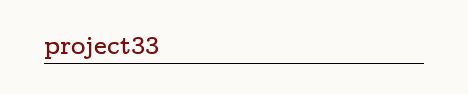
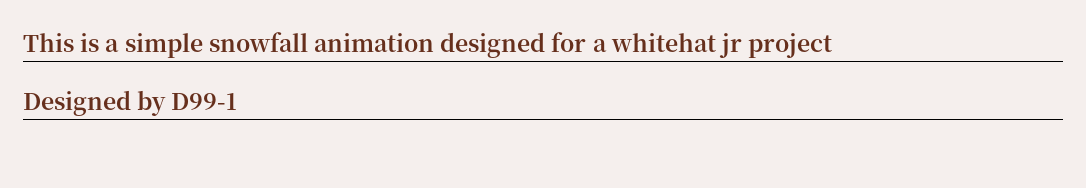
[44,37,159,59] project33 -> [23,32,833,58] [23,90,238,116] This is a simple snowfall animation designed for a whitehat jr project // Designed by D99-1

